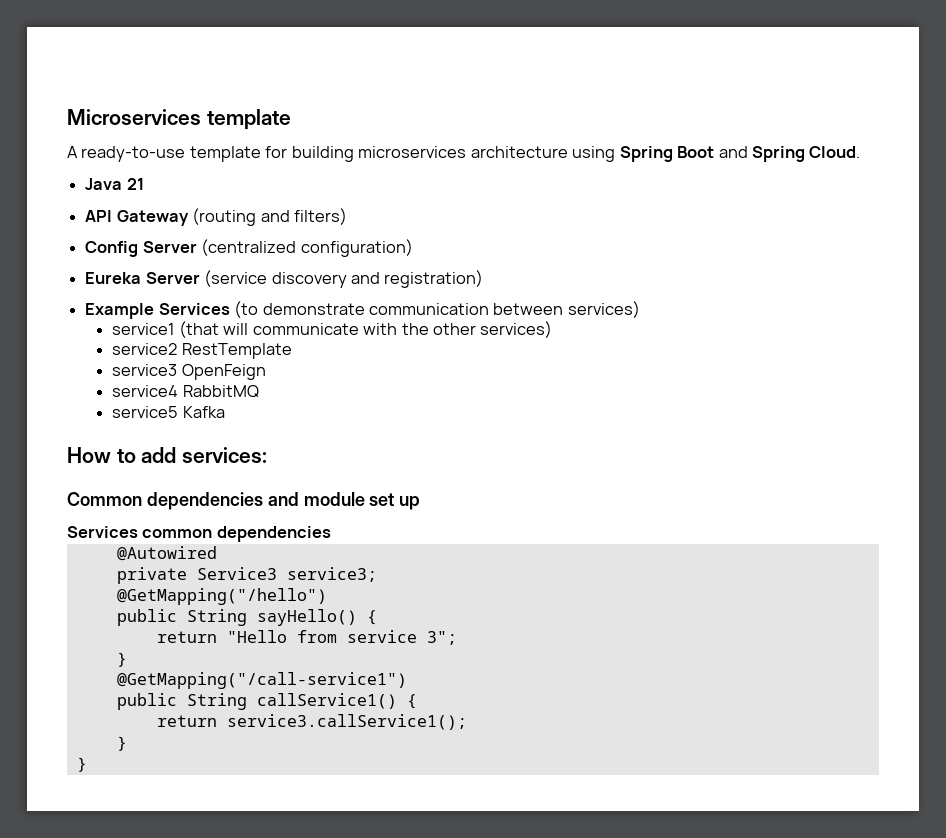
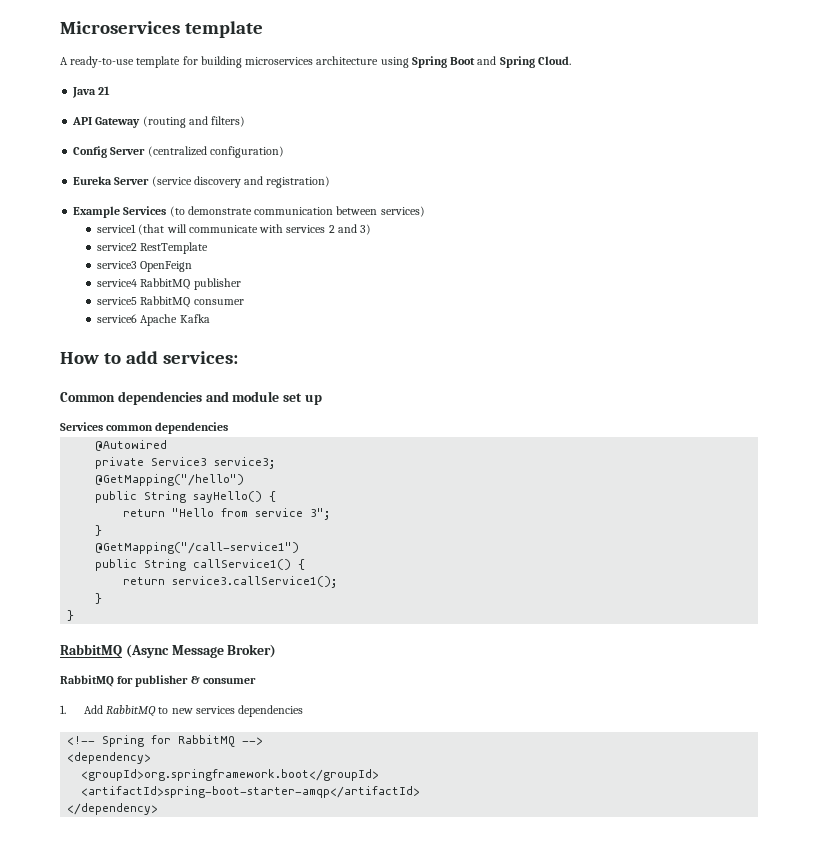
[401,321,553,338] the other services) -> [286,224,372,235] services 2 and 3)
(259, 391) none -> [193,278,241,290] publisher
(179, 412) none -> [140,296,244,308] [97,314,178,326] RabbitMQ consumer // service6 Apache
(87, 764) none -> [60,644,277,658] [60,675,256,687] [60,705,304,717] [67,735,264,747] [67,752,152,764] [81,769,380,781] [81,786,421,798] [67,803,159,815] // RabbitMQ (Async Message Broker) // RabbitMQ for publisher & consumer // 1. Add RabbitMQ to new services dependencies // <!-- Spring for RabbitMQ --> // <dependency> // <groupId>org.springframework.boot</groupId> // <artifactId>spring-boot-starter-amqp</artifactId> // </dependency>

